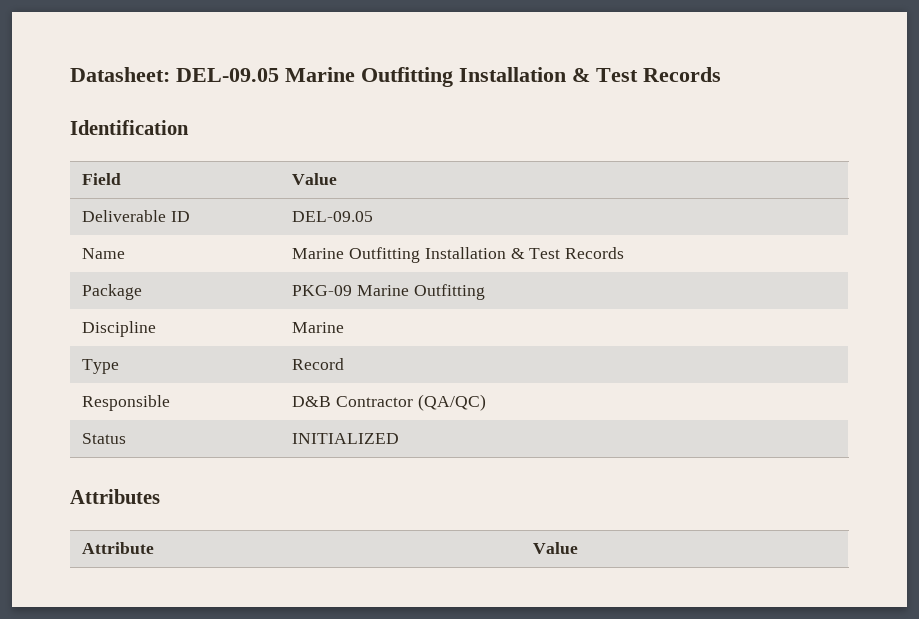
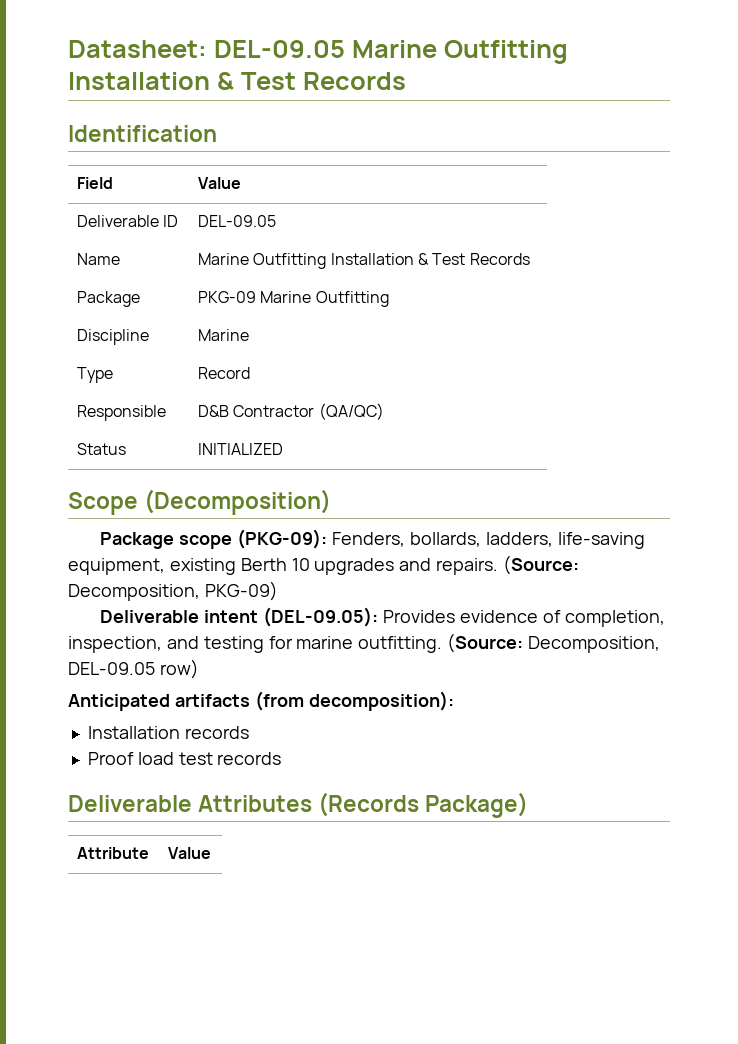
(400, 438) none -> [68,489,332,515] [100,529,645,549] [68,555,580,575] [68,581,278,601] [100,607,665,627] [68,633,661,653] [68,659,199,679] [68,691,454,711] [87,726,249,739] [87,752,282,765] [68,795,192,812] Scope (Decomposition) // Package scope (PKG-09): Fenders, bollards, ladders, life-saving equipment, existing Berth 10 upgrades and repairs. (Source: Decomposition, PKG-09) // Deliverable intent (DEL-09.05): Provides evidence of completion, inspection, and testing for marine outfitting. (Source: Decomposition, DEL-09.05 row) // Anticipated artifacts (from decomposition): // Installation records // Proof load test records // Deliverable
(160, 496) none -> [318,792,529,818] (Records Package)

